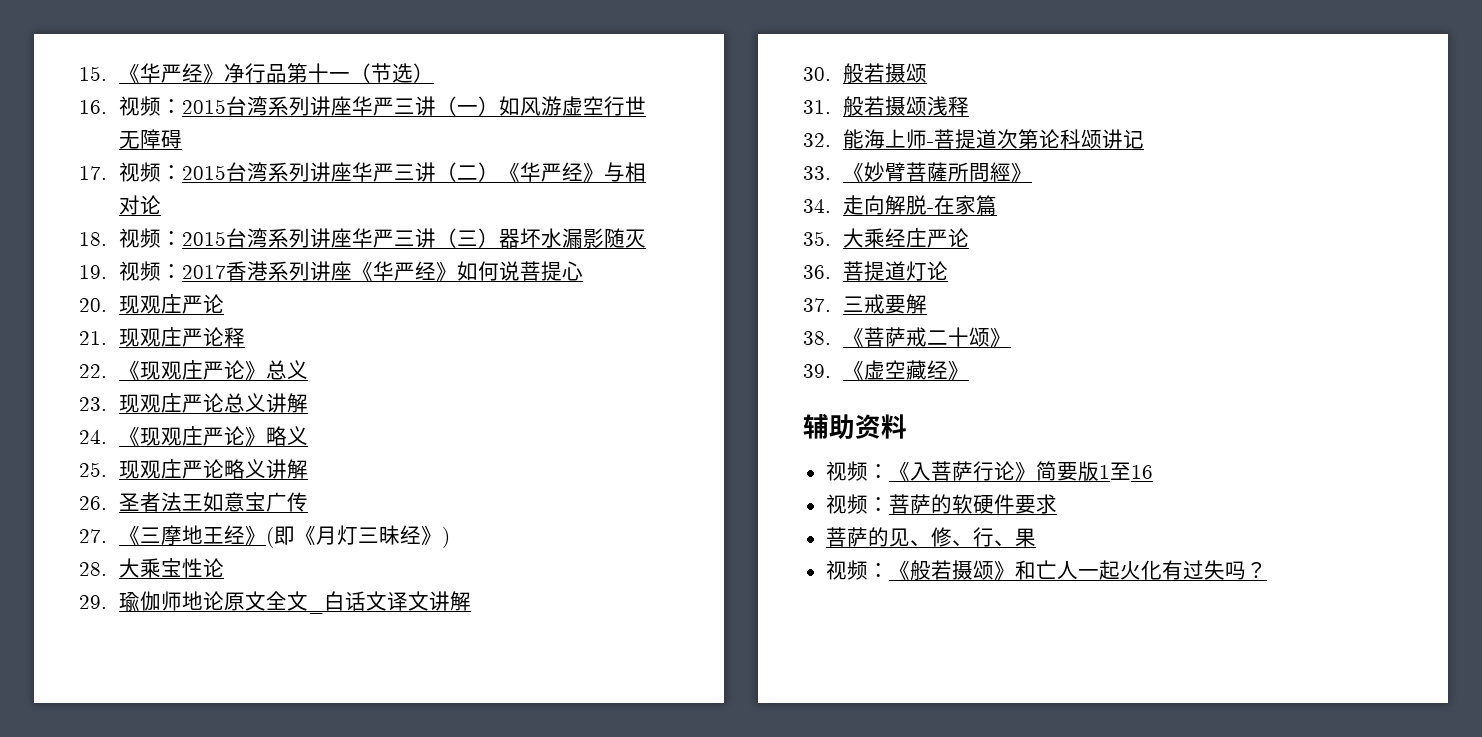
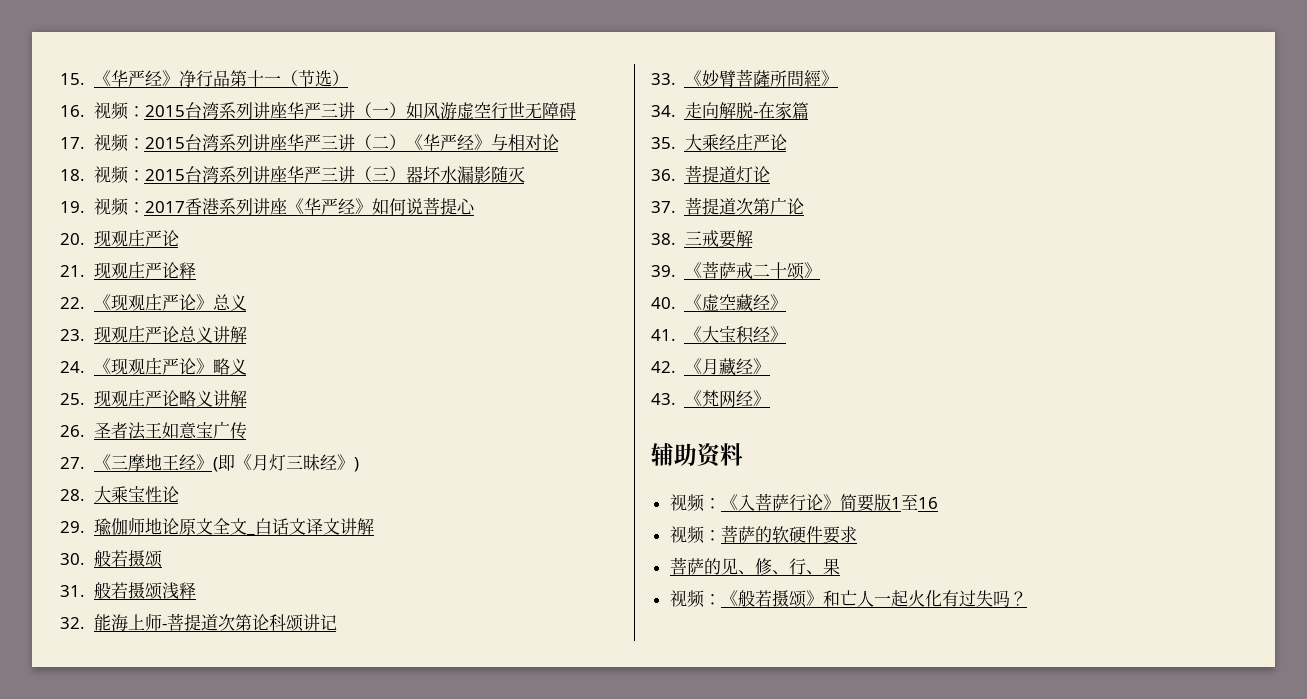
(831, 305) none -> [684,197,804,215] [651,233,676,245] 菩提道次第广论 // 38.
[803,331,831,345] 38. -> [651,265,676,277] 39.
[803,364,831,378] 39. -> [651,297,676,309] 40.
(970, 370) none -> [651,326,787,344] [651,358,770,376] [651,390,770,408] // 41.《大宝积经》 // 42.《月藏经》 // 43.《梵网经》

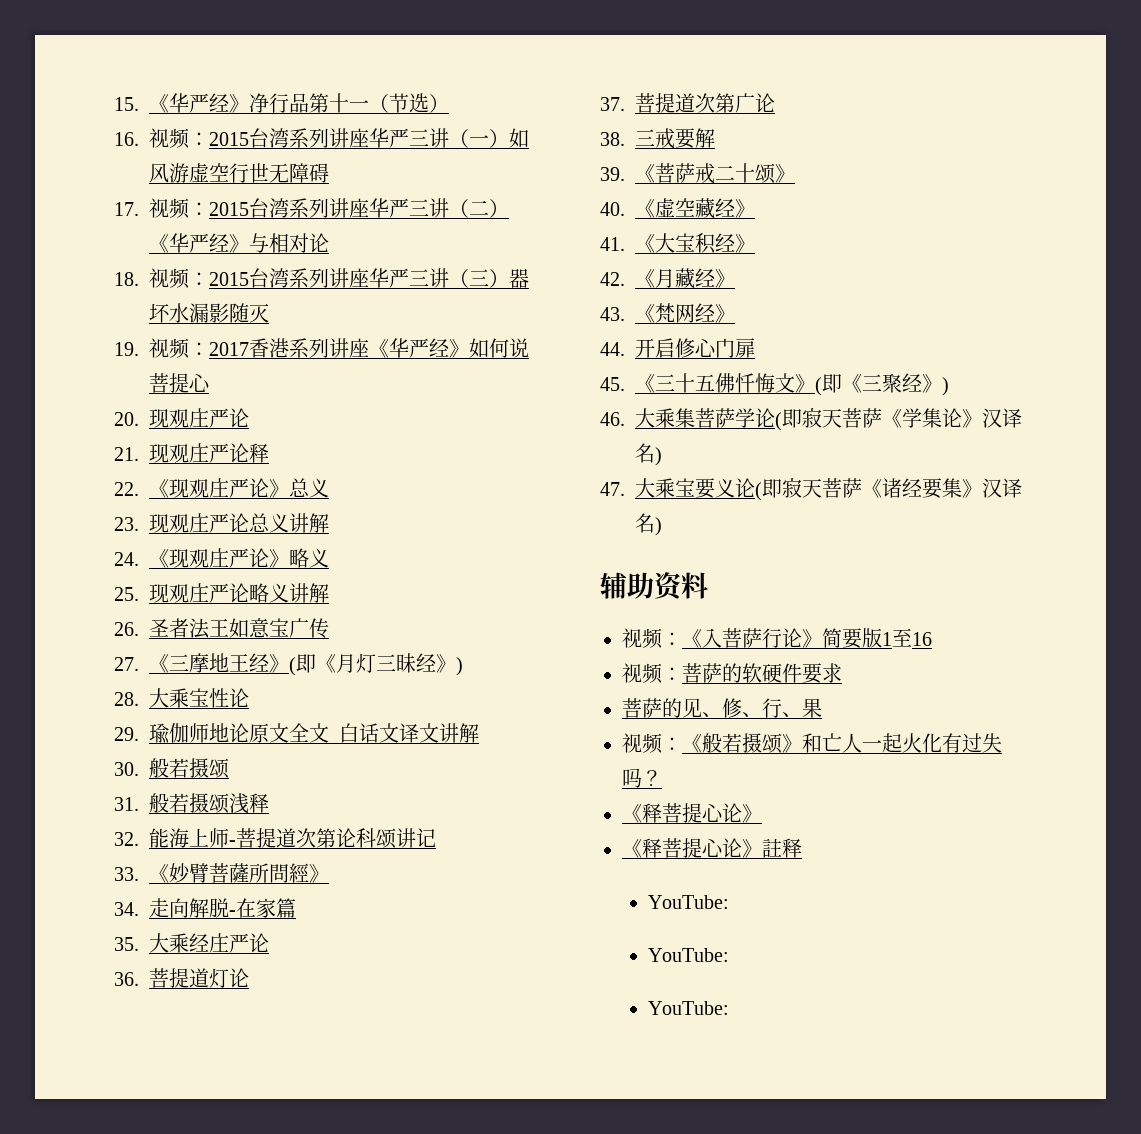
(770, 398) none -> [600,338,755,358] [600,373,949,396] [600,408,1022,431] [635,443,662,466] [600,478,1022,501] [635,513,662,536] // 44.开启修心门扉 // 45.《三十五佛忏悔文》(即《三聚经》) // 46.大乘集菩萨学论(即寂天菩萨《学集论》汉译名) // 47.大乘宝要义论(即寂天菩萨《诸经要集》汉译名)
(1027, 598) none -> [622,803,762,823] [622,838,802,858] [647,895,729,909] [647,948,729,962] [647,1001,729,1015] // 《释菩提心论》 // 《释菩提心论》註释 // YouTube: // YouTube: // YouTube:

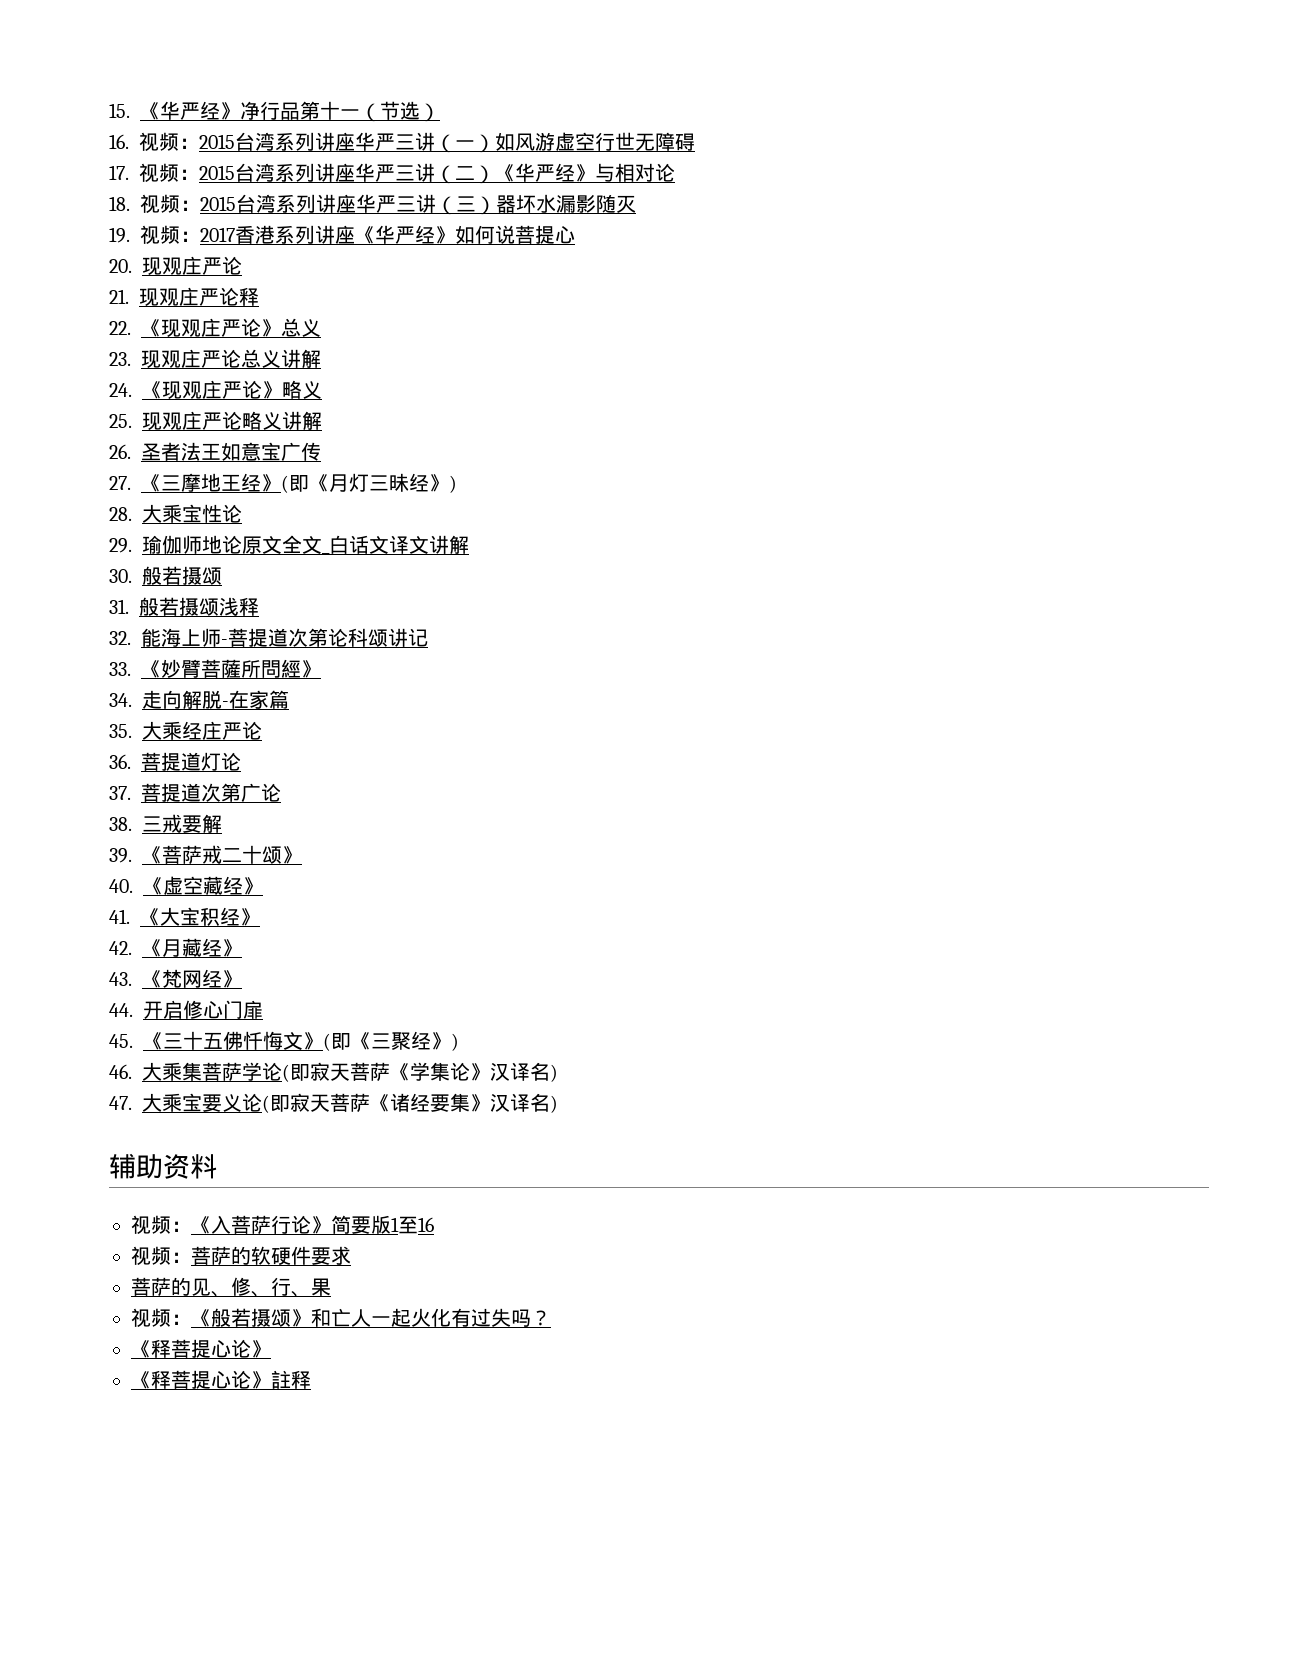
[647,895,729,909] [647,948,729,962] [647,1001,729,1015] // YouTube: // YouTube: // YouTube: -> (311, 1379) none

